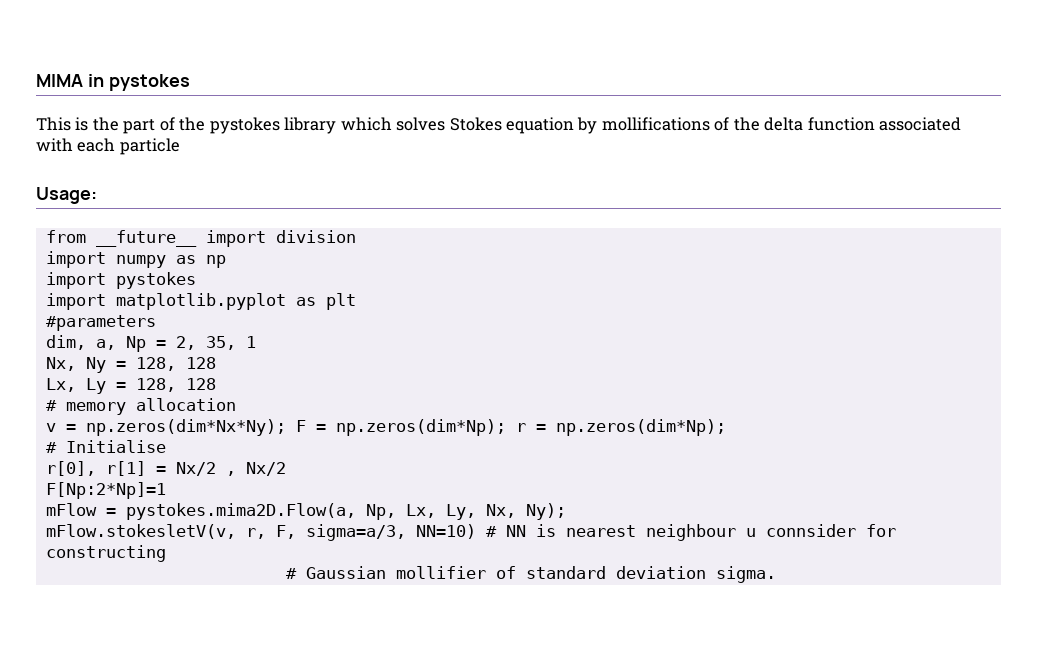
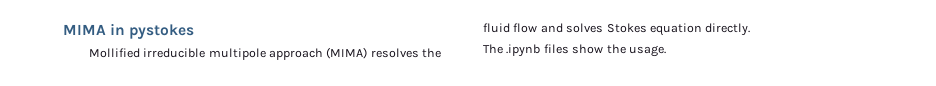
[36,117,962,134] [36,138,180,155] [36,187,97,204] [45,230,356,247] [45,251,226,268] [45,272,196,289] [45,293,356,310] [45,315,156,331] [45,335,256,352] [45,357,216,373] [45,378,216,394] [45,398,236,415] [45,419,726,436] [45,440,166,453] [45,461,286,476] [45,482,166,499] [45,503,566,520] [45,524,896,541] [45,545,166,562] [285,566,776,583] This is the part of the pystokes library which solves Stokes equation by mollifications of the delta function associated with each particle // Usage: // from __future__ import division // import numpy as np // import pystokes // import matplotlib.pyplot as plt // #parameters // dim, a, Np = 2, 35, 1 // Nx, Ny = 128, 128 // Lx, Ly = 128, 128 // # memory allocation // v = np.zeros(dim*Nx*Ny); F = np.zeros(dim*Np); r = np.zeros(dim*Np); // # Initialise // r[0], r[1] = Nx/2 , Nx/2 // F[Np:2*Np]=1 // mFlow = pystokes.mima2D.Flow(a, Np, Lx, Ly, Nx, Ny); // mFlow.stokesletV(v, r, F, sigma=a/3, NN=10) # NN is nearest neighbour u connsider for constructing // # Gaussian mollifier of standard deviation sigma. -> [88,47,442,60] [483,23,751,36] [483,44,666,57] Mollified irreducible multipole approach (MIMA) resolves the fluid flow and solves Stokes equation directly. // The .ipynb files show the usage.

